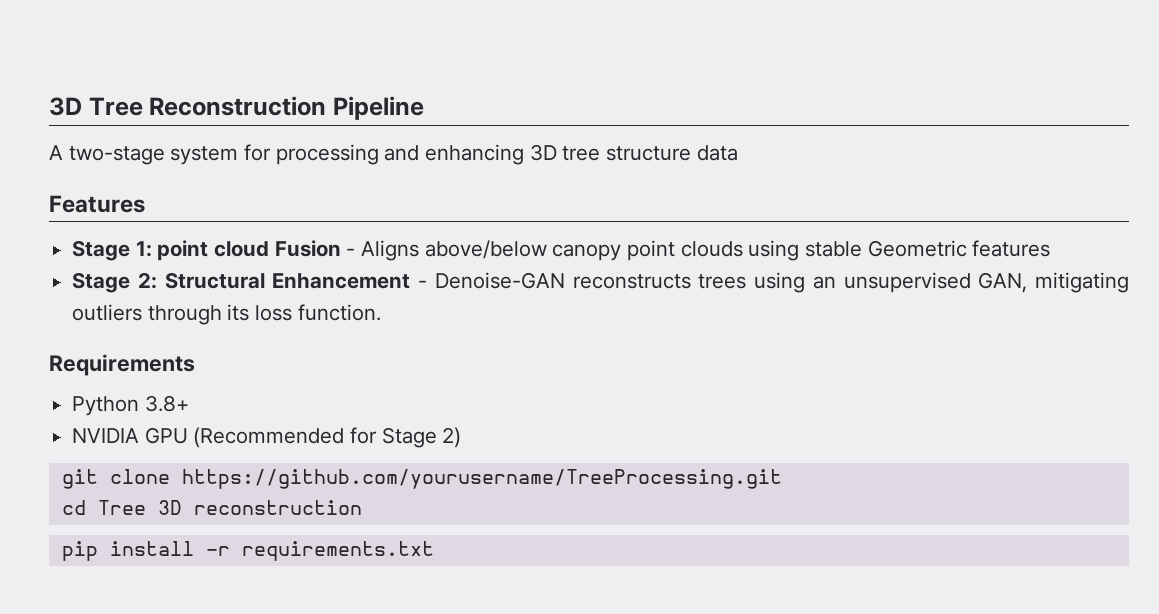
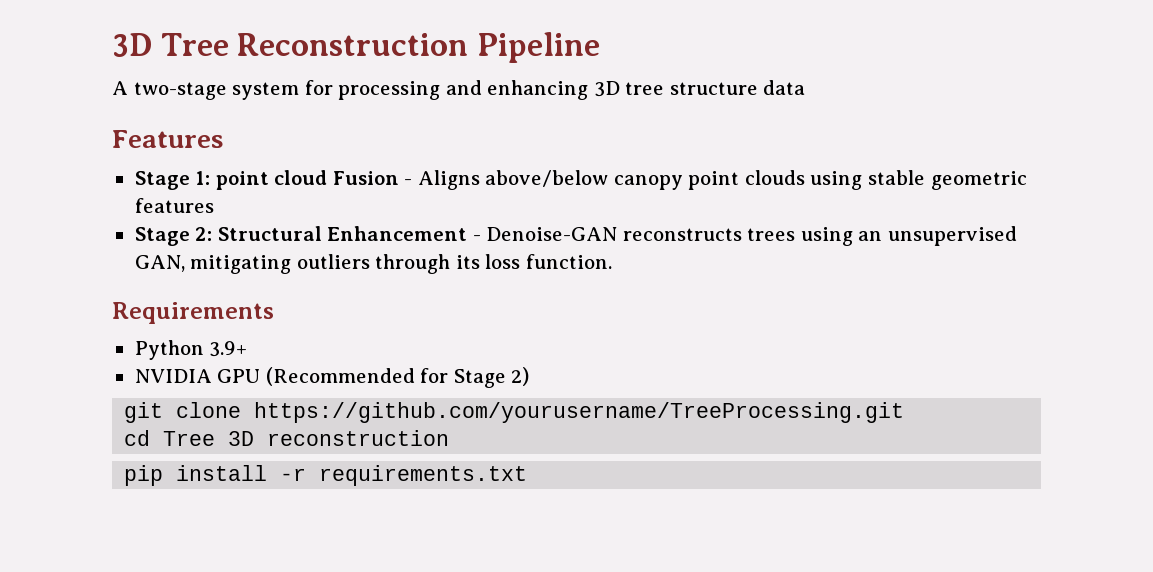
[867,240,967,257] Geometric -> [930,171,1027,190] geometric
[144,395,189,412] 3.8+ -> [209,341,248,357] 3.9+

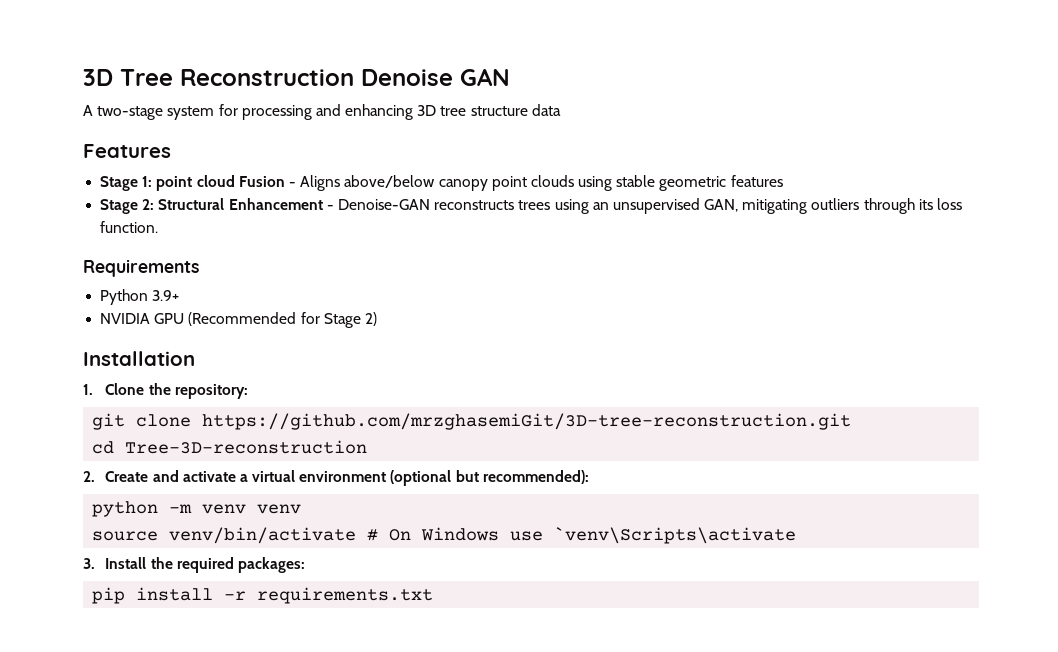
[476,32,600,63] Pipeline -> [361,68,510,86] Denoise GAN
(530, 376) none -> [83,351,195,366] [83,383,248,399] // Installation // 1. Clone the repository:
[254,402,905,423] https://github.com/yourusername/TreeProcessing.git -> [202,413,852,430] https://github.com/mrzghasemiGit/3D-tree-reconstruction.git
[163,430,450,446] Tree 3D reconstruction -> [125,440,368,454] [83,470,589,486] [92,501,302,517] [92,527,797,544] [83,557,305,573] Tree-3D-reconstruction // 2. Create and activate a virtual environment (optional but recommended): // python -m venv venv // source venv/bin/activate # On Windows use `venv\Scripts\activate // 3. Install the required packages:

